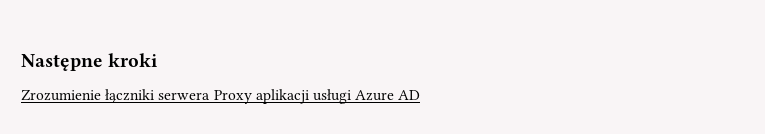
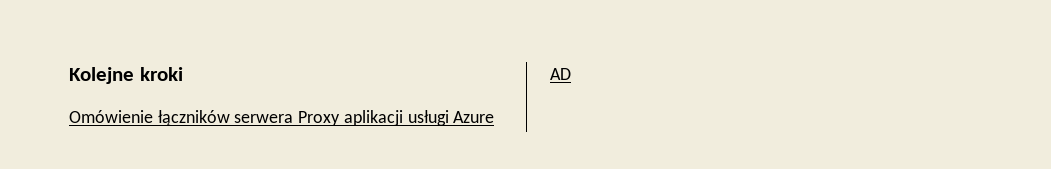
[21,54,103,71] Następne -> [69,67,134,84] Kolejne
[21,89,155,103] Zrozumienie łączniki -> [69,110,230,126] Omówienie łączników

